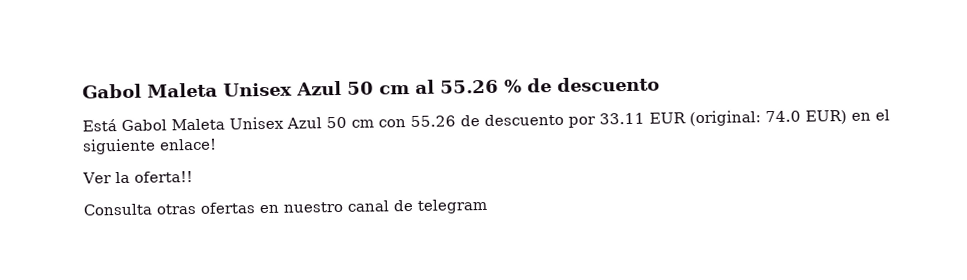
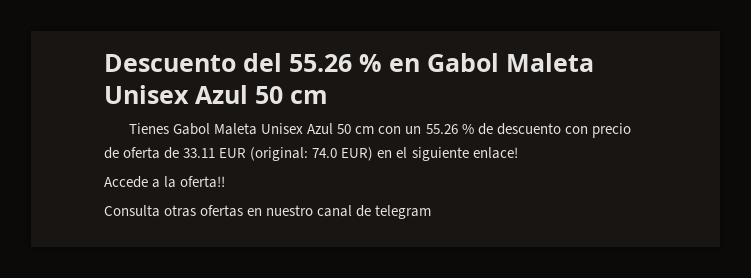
[82,76,660,99] [82,119,117,132] Gabol Maleta Unisex Azul 50 cm al 55.26 % de descuento // Está -> [104,53,594,72] [104,85,328,104] [129,123,170,134] Descuento del 55.26 % en Gabol Maleta Unisex Azul 50 cm // Tienes
[410,113,596,128] 55.26 de descuento por -> [405,123,631,138] [104,147,180,159] un 55.26 % de descuento con precio de oferta de
[82,172,112,184] Ver -> [104,176,161,188] Accede a

